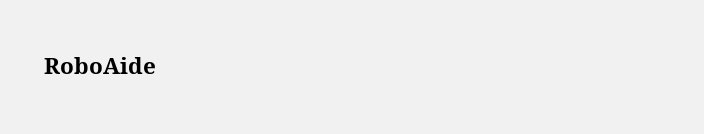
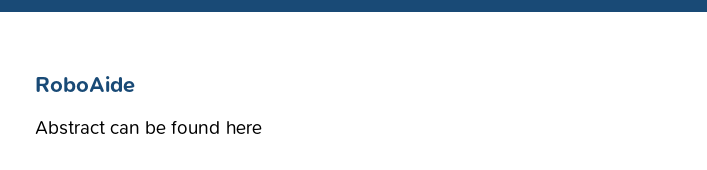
(156, 65) none -> [35,120,262,135] // Abstract can be found here

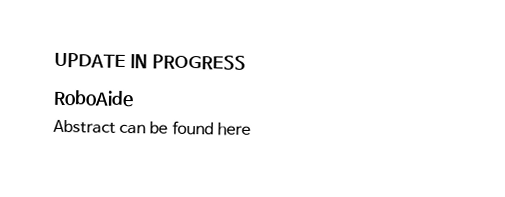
(35, 84) none -> [54,52,246,70] UPDATE IN PROGRESS //

